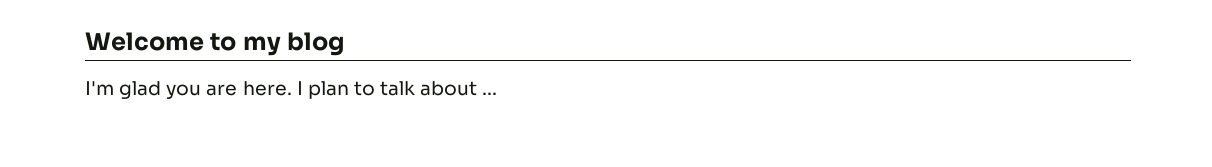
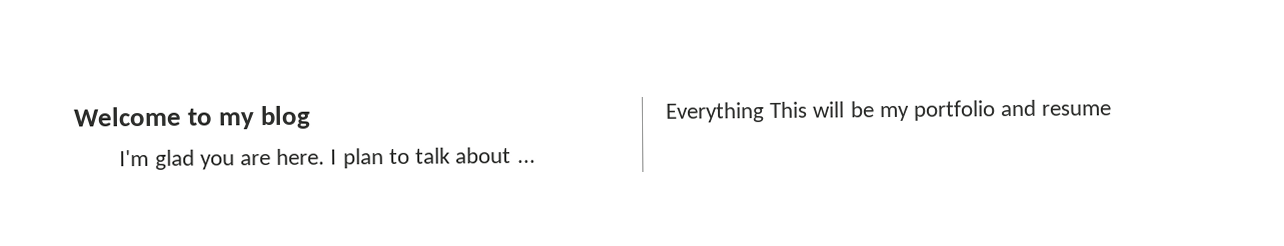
(498, 93) none -> [665,99,1112,123] Everything This will be my portfolio and resume

